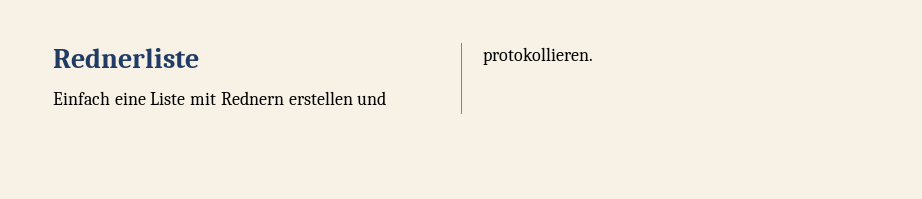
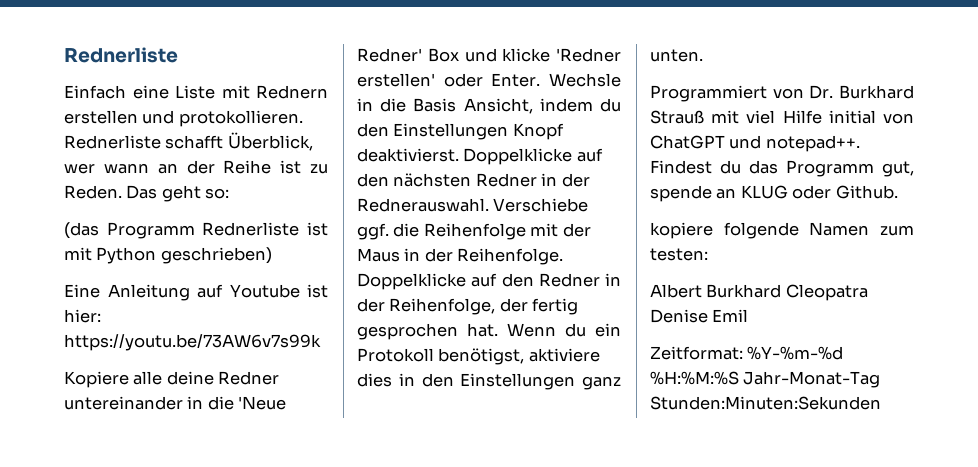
(593, 56) none -> [64,132,313,151] [64,160,329,174] [64,185,230,202] [64,222,328,239] [64,247,272,264] [64,284,328,301] [64,309,101,323] [64,334,321,351] [64,371,280,388] [64,396,287,410] [357,48,621,62] [357,73,621,87] [357,98,621,114] [357,123,564,140] [357,148,603,165] [357,173,590,187] [357,198,589,212] [357,223,591,240] [357,248,564,265] [357,273,621,290] [357,298,579,315] [357,323,621,340] [357,348,600,365] [357,373,621,390] [650,49,703,62] [650,85,914,102] [650,110,914,124] [650,135,860,152] [650,160,914,177] [650,185,898,202] [650,222,914,239] [650,248,708,261] [650,284,868,301] [650,309,749,323] [650,346,844,360] [650,371,881,388] [650,396,881,410] Rednerliste schafft Überblick, wer wann an der Reihe ist zu Reden. Das geht so: // (das Programm Rednerliste ist mit Python geschrieben) // Eine Anleitung auf Youtube ist hier: https://youtu.be/73AW6v7s99k // Kopiere alle deine Redner untereinander in die 'Neue Redner' Box und klicke 'Redner erstellen' oder Enter. Wechsle in die Basis Ansicht, indem du den Einstellungen Knopf deaktivierst. Doppelklicke auf den nächsten Redner in der Rednerauswahl. Verschiebe ggf. die Reihenfolge mit der Maus in der Reihenfolge. Doppelklicke auf den Redner in der Reihenfolge, der fertig gesprochen hat. Wenn du ein Protokoll benötigst, aktiviere dies in den Einstellungen ganz unten. // Programmiert von Dr. Burkhard Strauß mit viel Hilfe initial von ChatGPT und notepad++. Findest du das Programm gut, spende an KLUG oder Github. // kopiere folgende Namen zum testen: // Albert Burkhard Cleopatra Denise Emil // Zeitformat: %Y-%m-%d %H:%M:%S Jahr-Monat-Tag Stunden:Minuten:Sekunden

